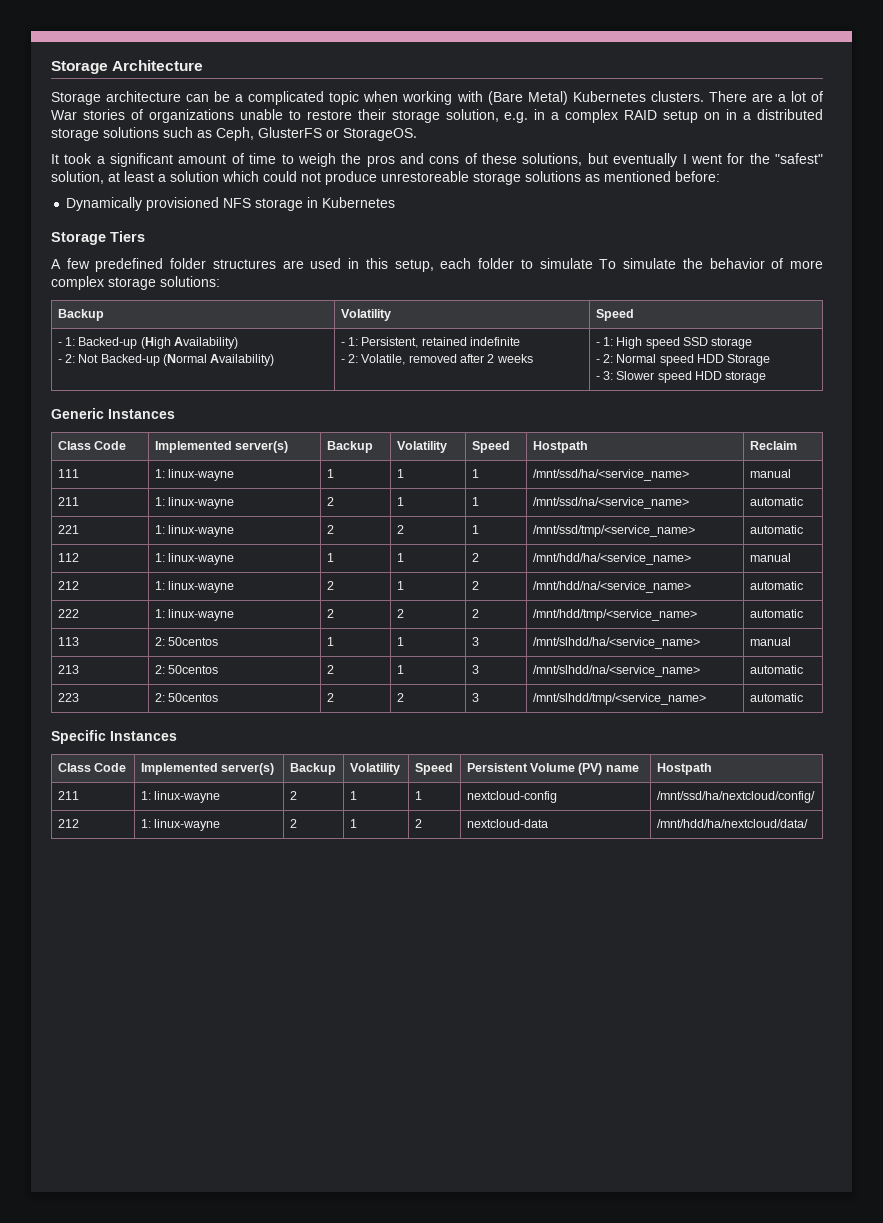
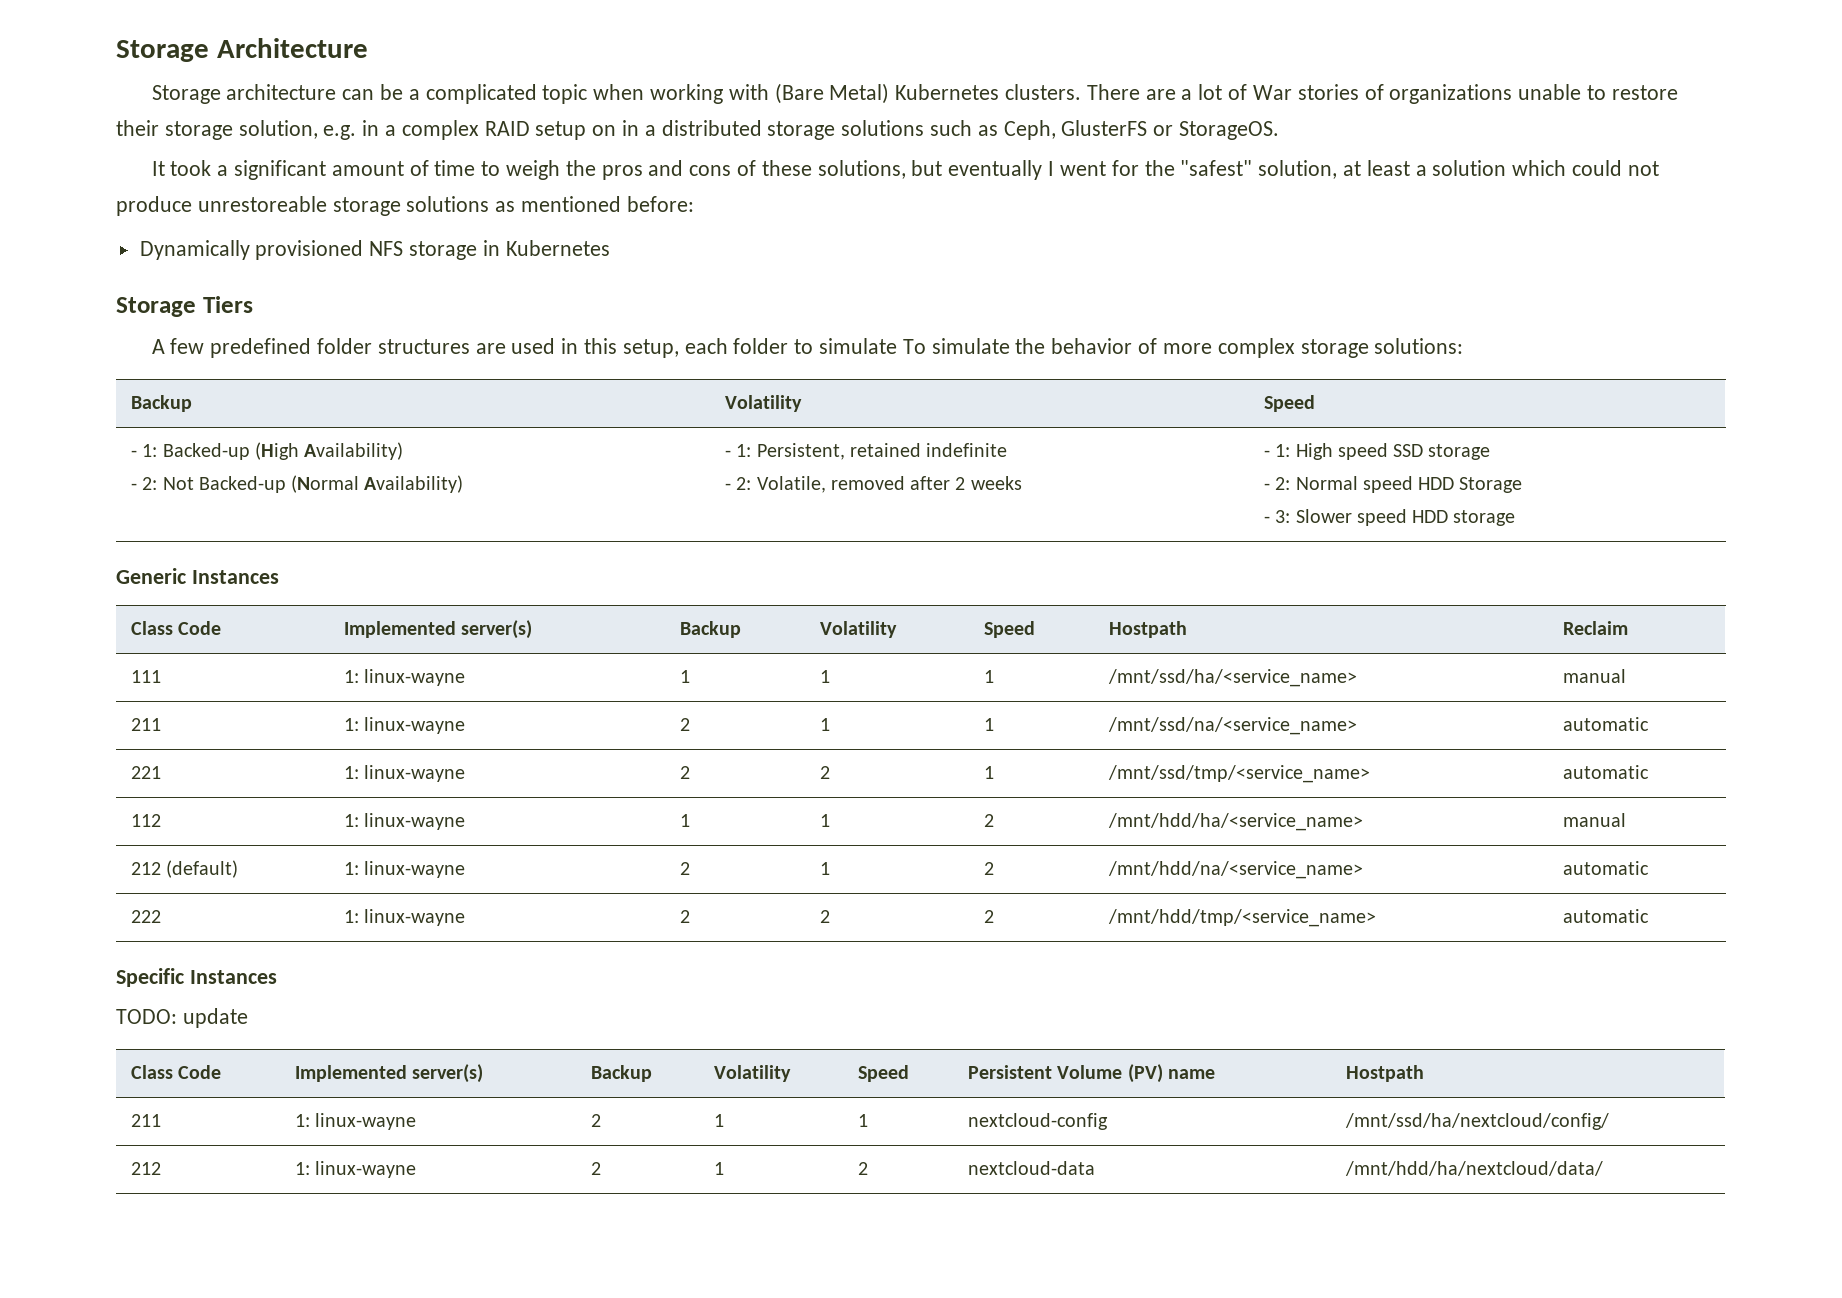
(79, 585) none -> [166,860,239,878] (default)
[57,637,79,646] [154,637,218,646] [326,637,334,646] [396,637,404,646] [471,637,479,646] [532,637,700,649] [749,637,791,646] [57,665,79,674] [154,665,218,674] [326,665,334,674] [396,665,404,674] [471,665,479,674] [532,665,700,677] [749,665,803,674] [57,693,79,702] [154,693,218,702] [326,693,334,702] [396,693,404,702] [471,693,479,702] [532,693,706,705] [749,693,803,702] // 113 | 2: 50centos | 1 | 1 | 3 | /mnt/slhdd/ha/<service_name> | manual // 213 | 2: 50centos | 2 | 1 | 3 | /mnt/slhdd/na/<service_name> | automatic // 223 | 2: 50centos | 2 | 2 | 3 | /mnt/slhdd/tmp/<service_name> | automatic -> (1650, 916) none
(177, 736) none -> [116,1008,248,1028] // TODO: update

